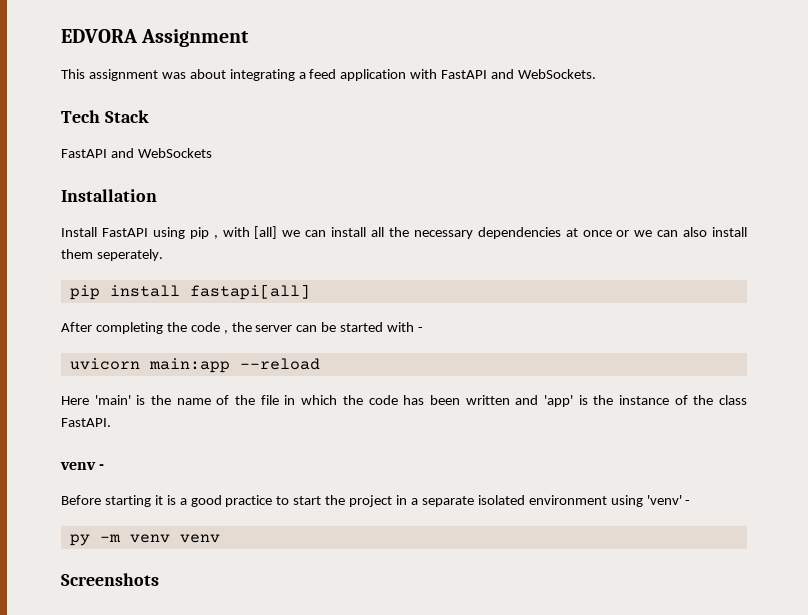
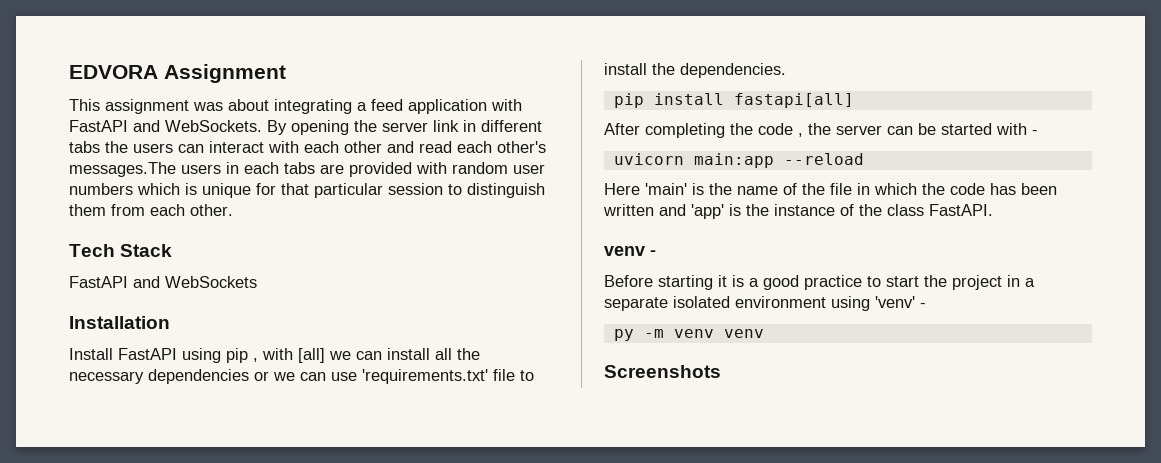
(597, 74) none -> [267,120,542,135] [69,141,546,153] [69,162,545,177] [69,183,545,198] [69,204,233,216] By opening the server link in different tabs the users can interact with each other and read each other's messages.The users in each tabs are provided with random user numbers which is unique for that particular session to distinguish them from each other.
[565,228,612,237] at once -> (249, 376) none
[683,227,747,237] [61,249,163,261] also install them seperately. -> [331,369,534,384] [604,63,786,78] use 'requirements.txt' file to install the dependencies.

